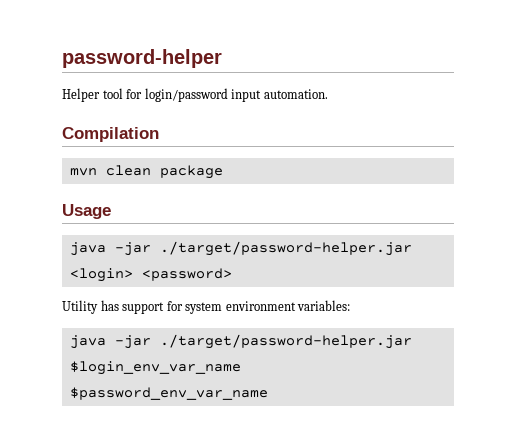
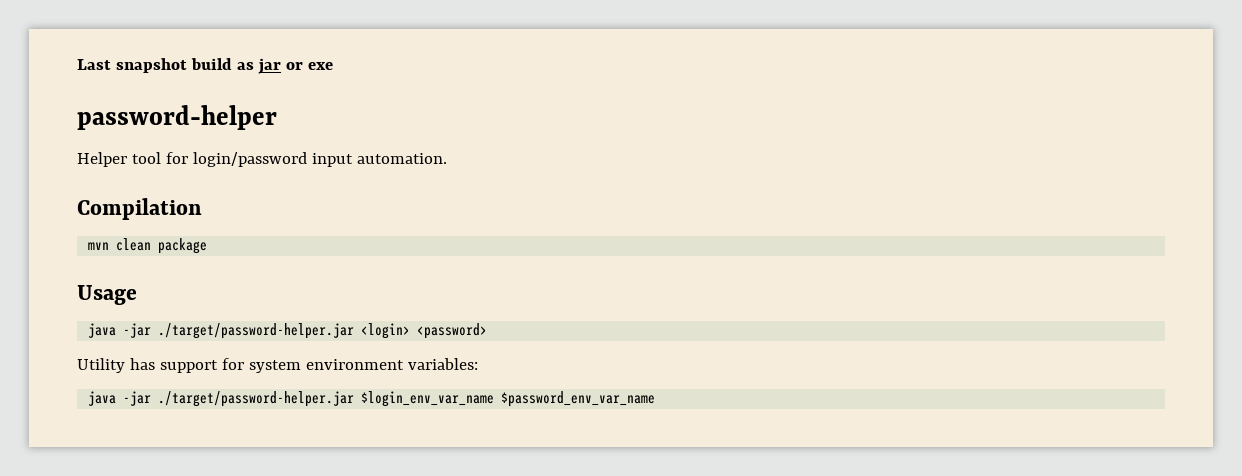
(62, 58) none -> [77,58,333,74] Last snapshot build as jar or exe //

